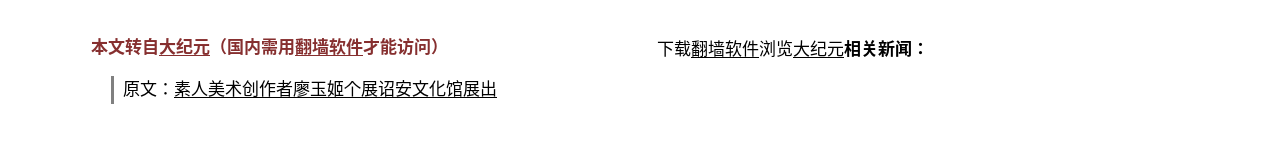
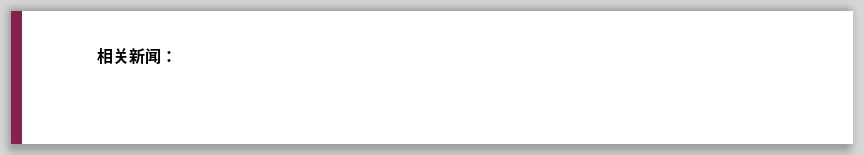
[91,37,448,56] [122,80,497,98] [657,40,844,57] 本文转自大纪元（国内需用翻墙软件才能访问） // 原文：素人美术创作者廖玉姬个展诏安文化馆展出 // 下载翻墙软件浏览大纪元 -> (97, 56) none

